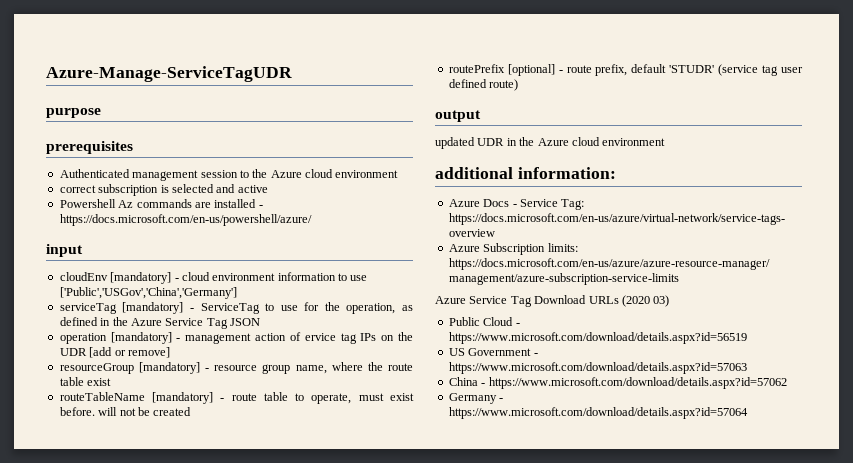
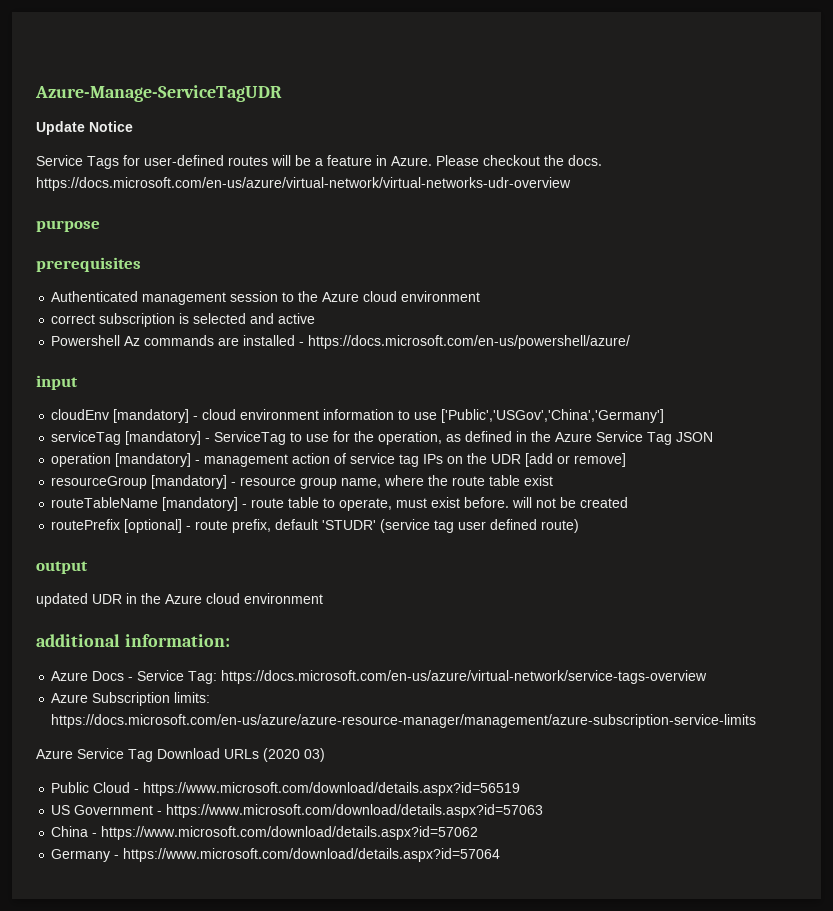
(292, 74) none -> [36,121,133,135] [36,155,602,169] [36,177,571,191] // Update Notice // Service Tags for user-defined routes will be a feature in Azure. Please checkout the docs. https://docs.microsoft.com/en-us/azure/virtual-network/virtual-networks-udr-overview
[304,333,336,341] ervice -> [350,453,396,464] service

